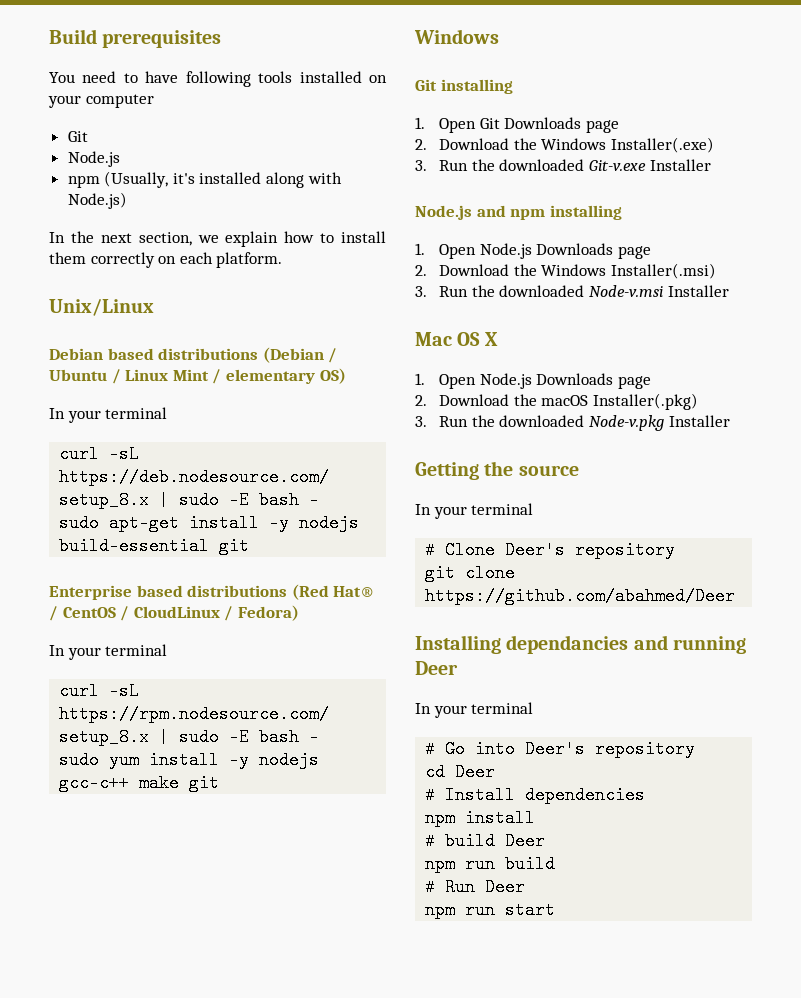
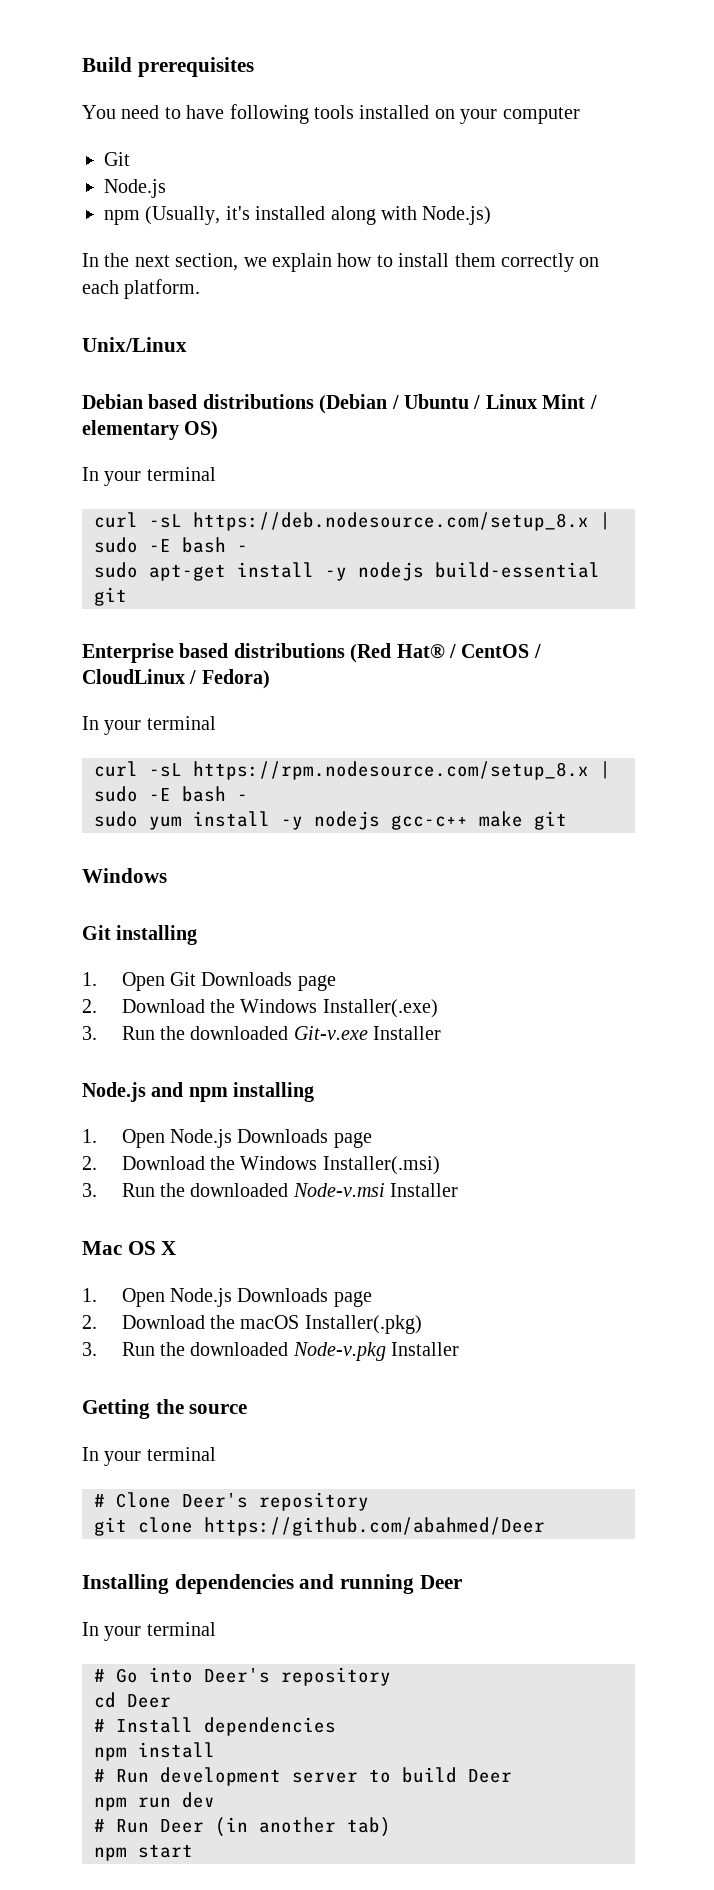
[506,635,629,654] dependancies -> [174,1574,294,1594] dependencies
(436, 841) none -> [116,1767,391,1786] Run development server to
[505,855,556,873] build -> [182,1792,215,1808] dev
[425,901,496,919] // npm run -> [215,1817,391,1837] [94,1847,127,1861] (in another tab) // npm

